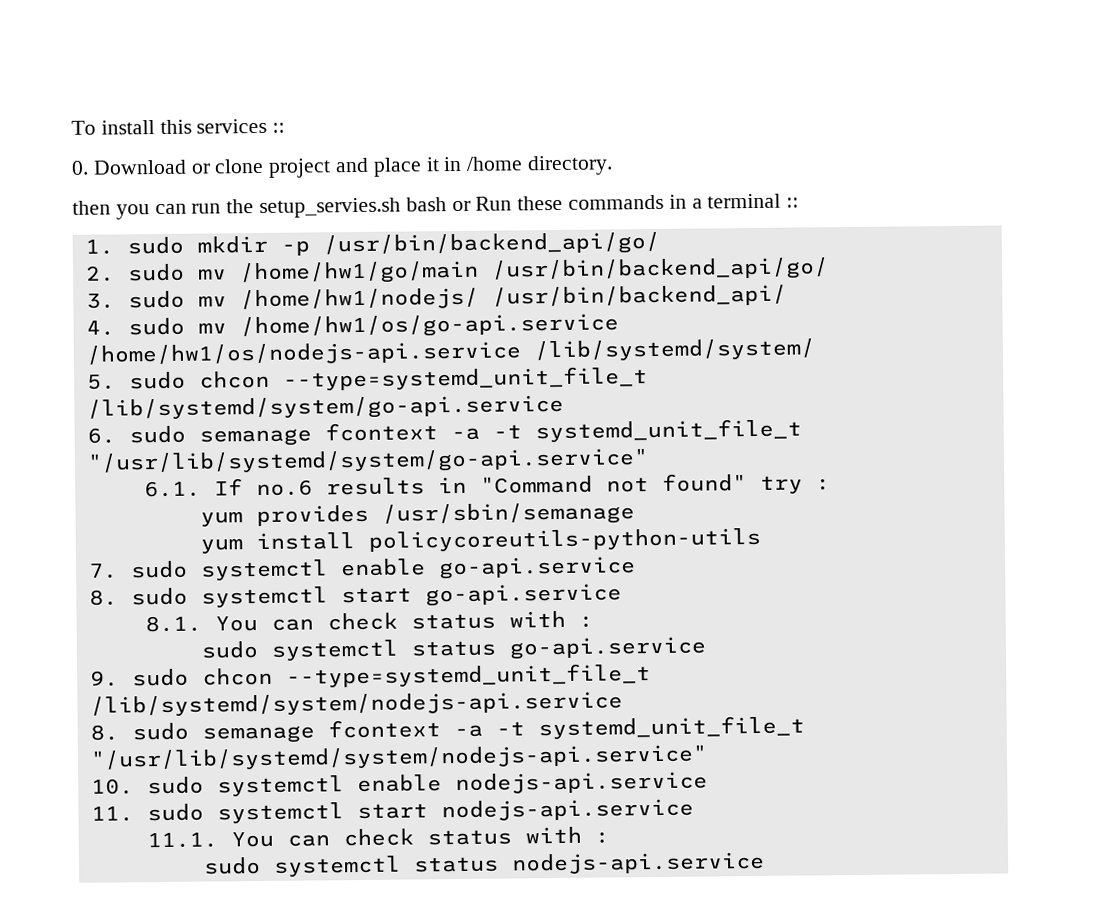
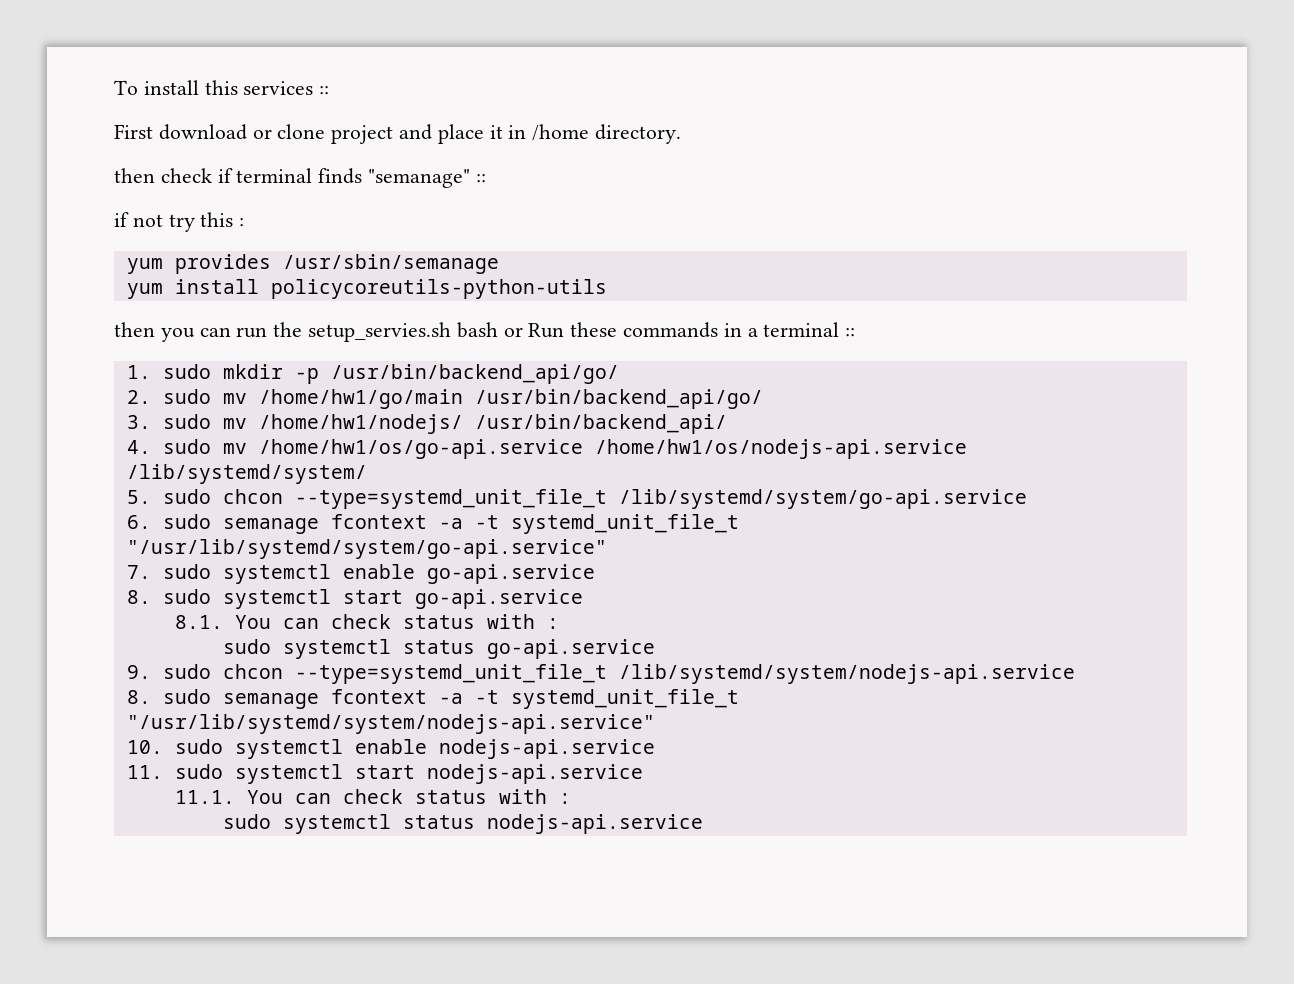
[71,159,187,175] 0. Download -> [114,124,247,140] First download
(614, 165) none -> [114,168,486,188] [114,212,245,232] [126,254,499,274] [126,279,607,299] // then check if terminal finds "semanage" :: // if not try this : // yum provides /usr/sbin/semanage // yum install policycoreutils-python-utils
[143,473,831,498] [199,502,635,527] [199,527,761,554] // 6.1. If no.6 results in "Command not found" try : // yum provides /usr/sbin/semanage // yum install policycoreutils-python-utils -> (607, 549) none

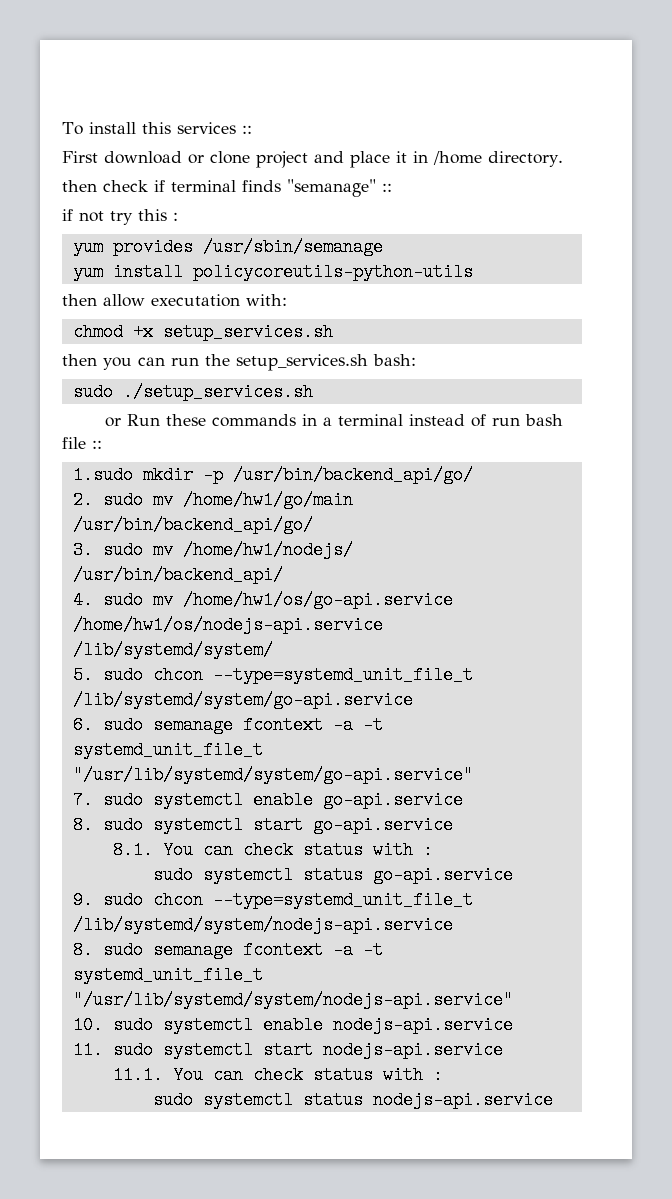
(607, 289) none -> [62,294,287,307] [72,323,333,341] // then allow executation with: // chmod +x setup_services.sh
[308,322,498,342] setup_servies.sh bash -> [236,354,416,371] [72,383,313,401] setup_services.sh bash: // sudo ./setup_services.sh //
[845,328,856,337] [126,364,211,379] :: // 1. sudo -> [409,414,564,427] [62,437,102,449] [72,466,133,484] instead of run bash file :: // 1.sudo

